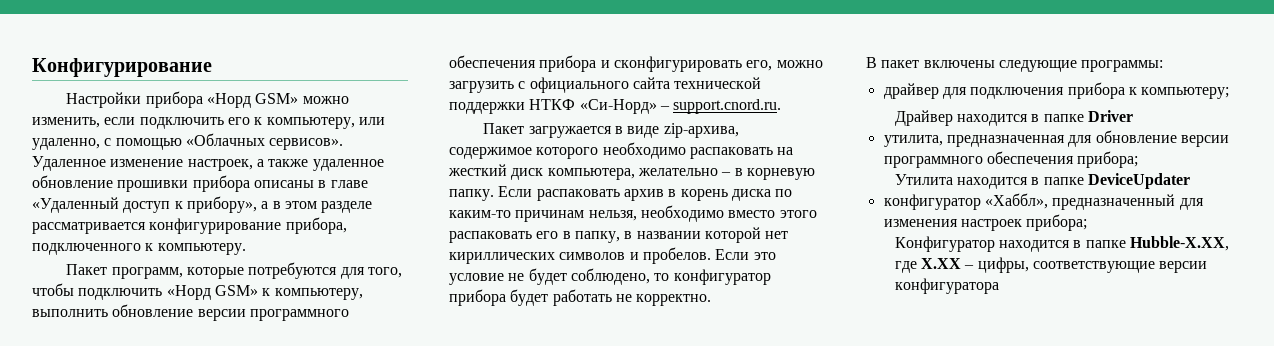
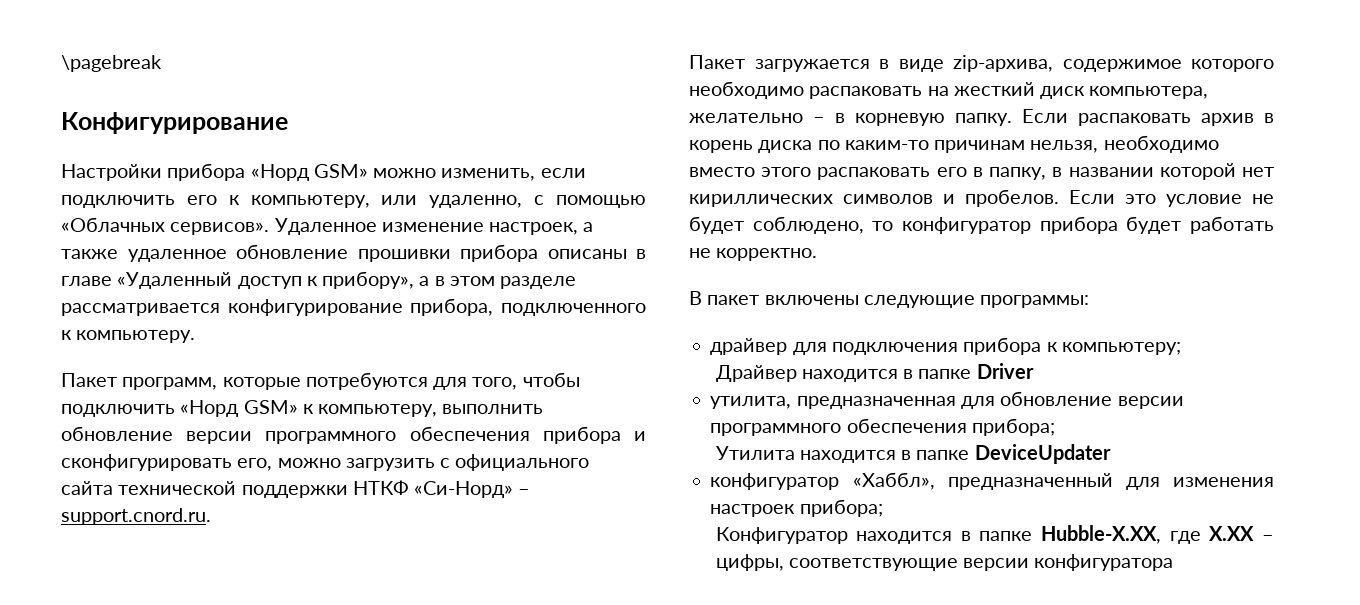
(32, 67) none -> [61,55,162,72] \pagebreak //

